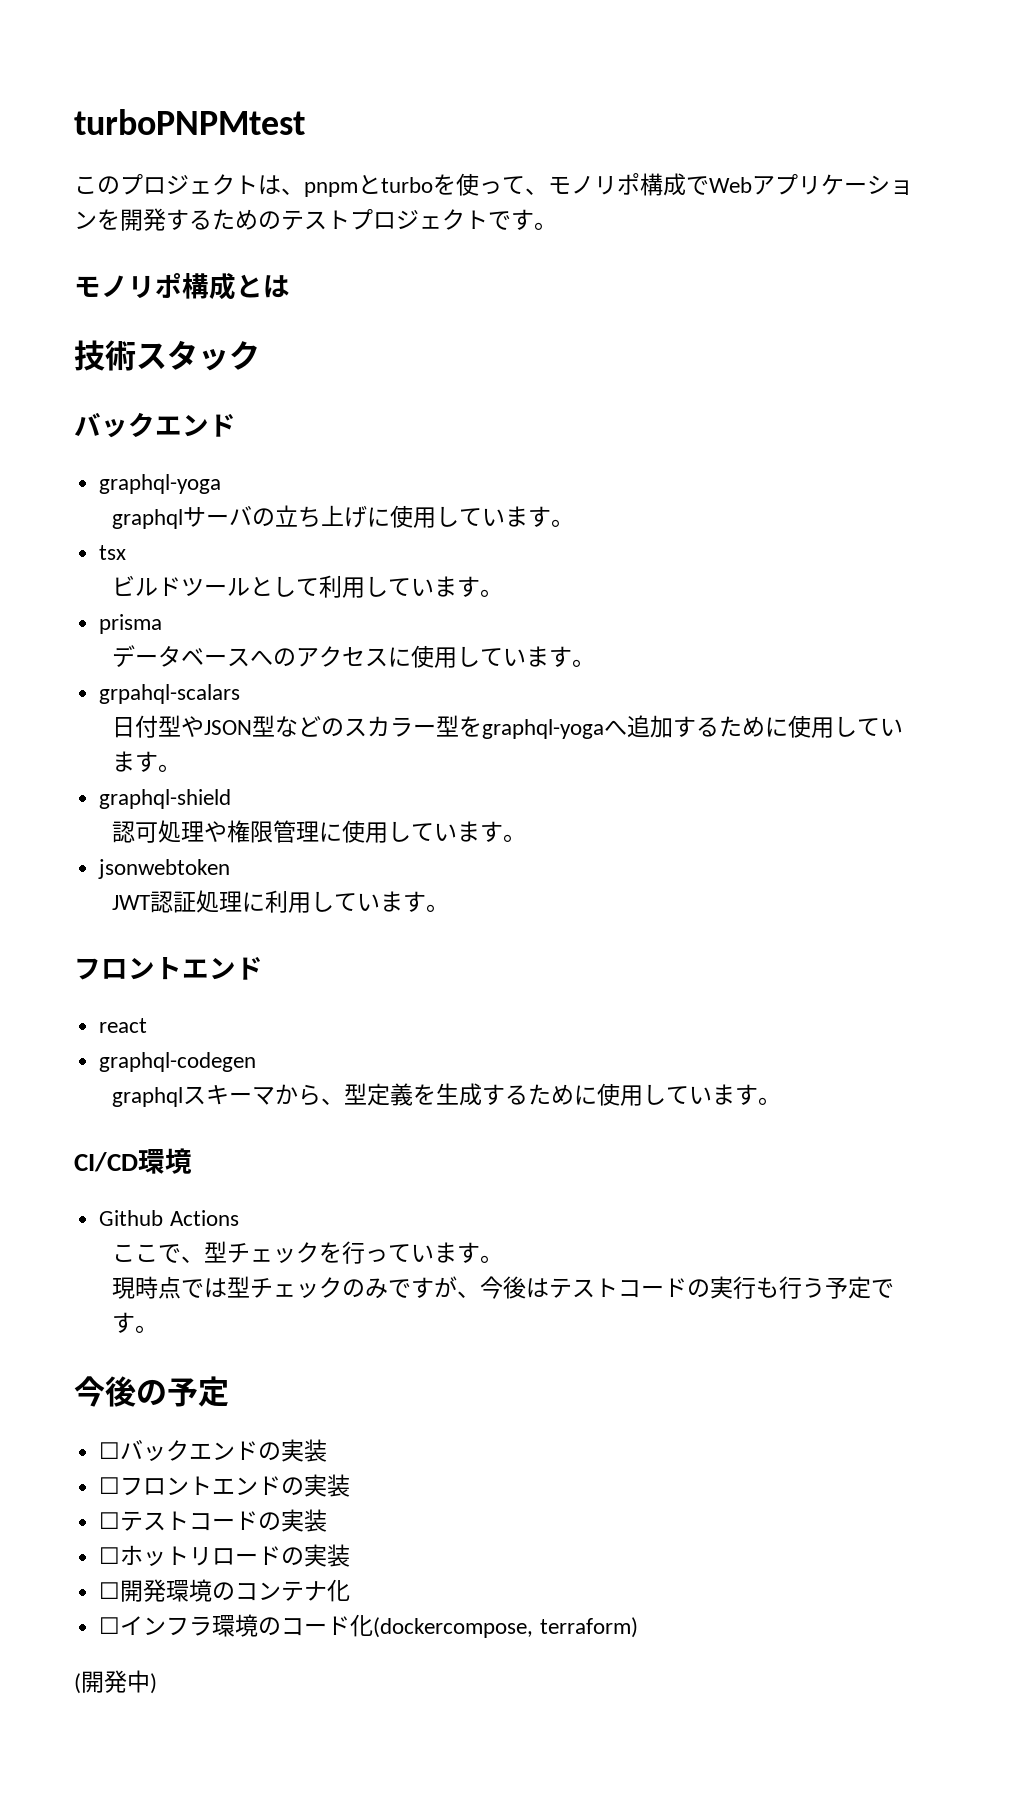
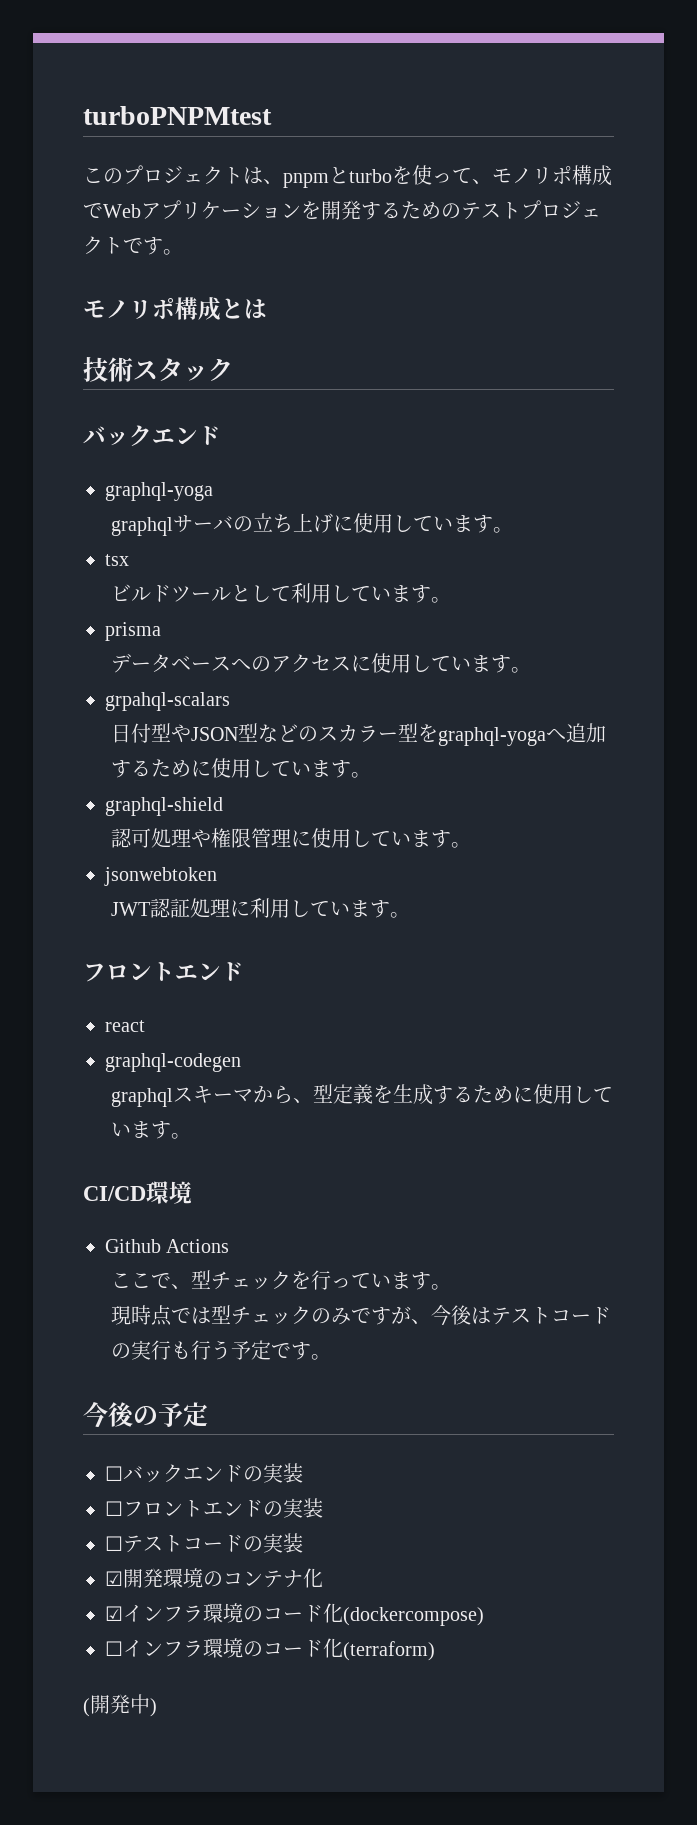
[99,1544,351,1567] [99,1582,121,1599] ☐ホットリロードの実装 // ☐ -> [105,1571,123,1586] ☑
(351, 1590) none -> [105,1603,484,1626] // ☑インフラ環境のコード化(dockercompose)
[373,1617,638,1638] (dockercompose, terraform) -> [343,1641,435,1661] (terraform)

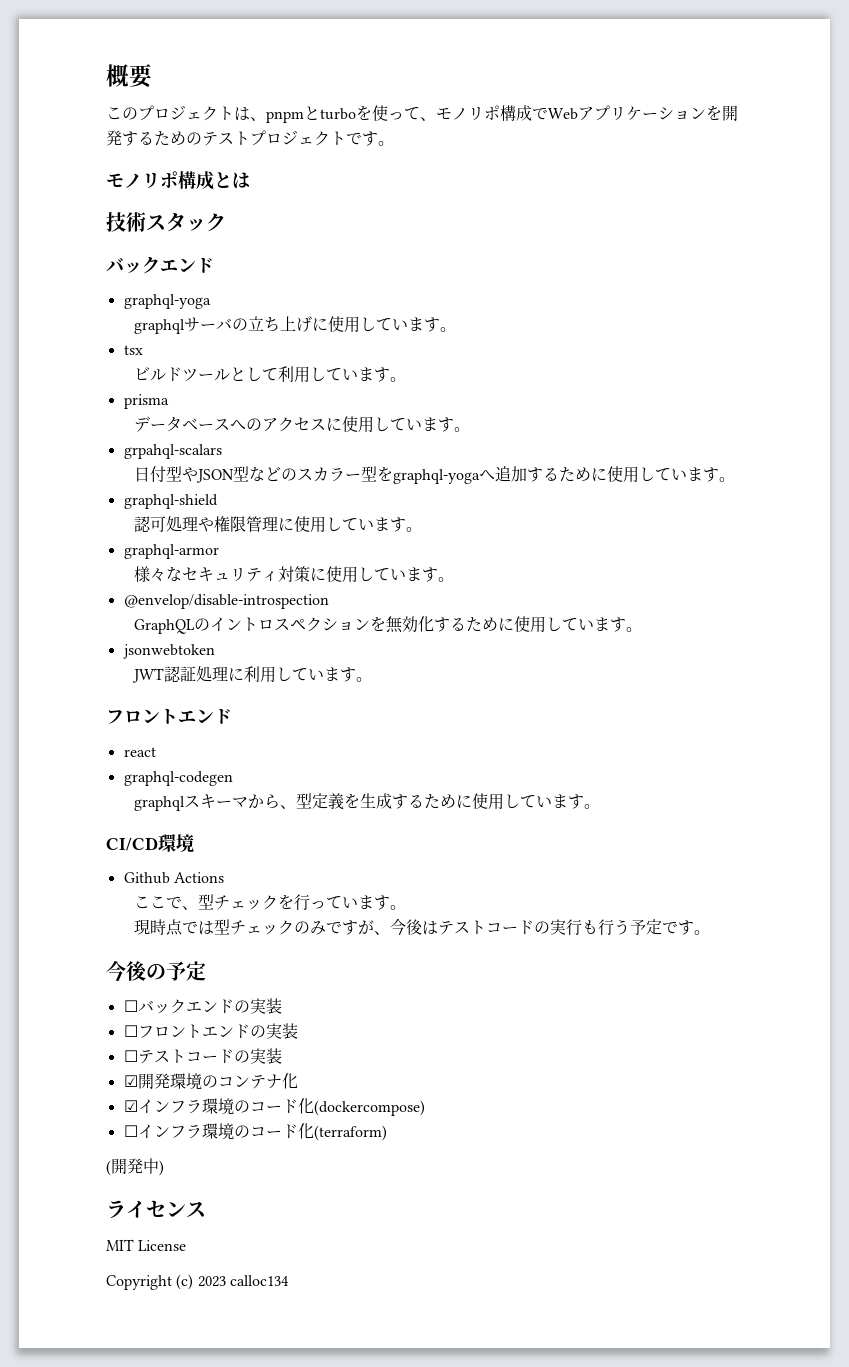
[83,106,272,125] turboPNPMtest -> [106,64,153,88] 概要
(471, 845) none -> [123,544,219,559] [133,566,454,583] [123,594,329,609] [133,616,642,634] // graphql-armor // 様々なセキュリティ対策に使用しています。 // @envelop/disable-introspection // GraphQLのイントロスペクションを無効化するために使用しています。
(157, 1707) none -> [106,1200,206,1219] [106,1239,187,1251] [106,1274,289,1290] // ライセンス // MIT License // Copyright (c) 2023 calloc134

